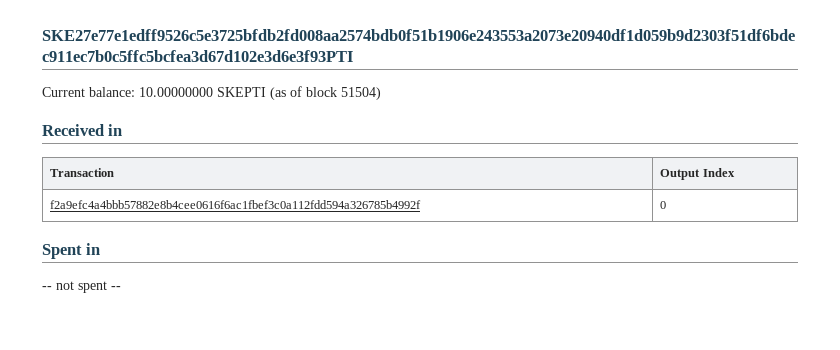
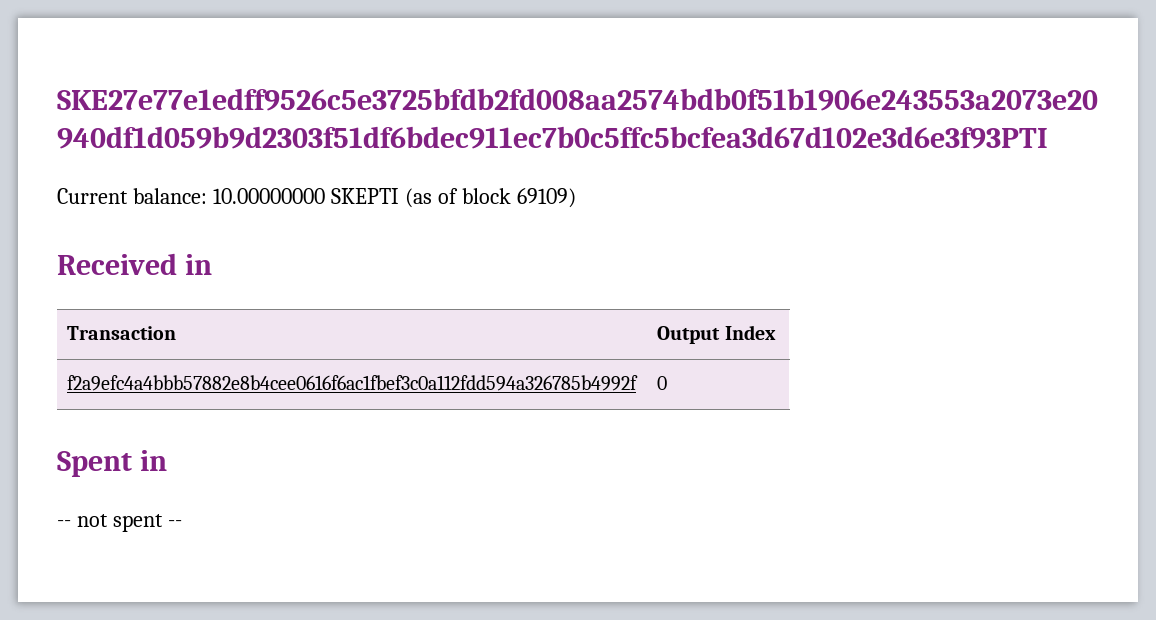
[341,87,381,100] 51504) -> [516,188,576,208] 69109)

